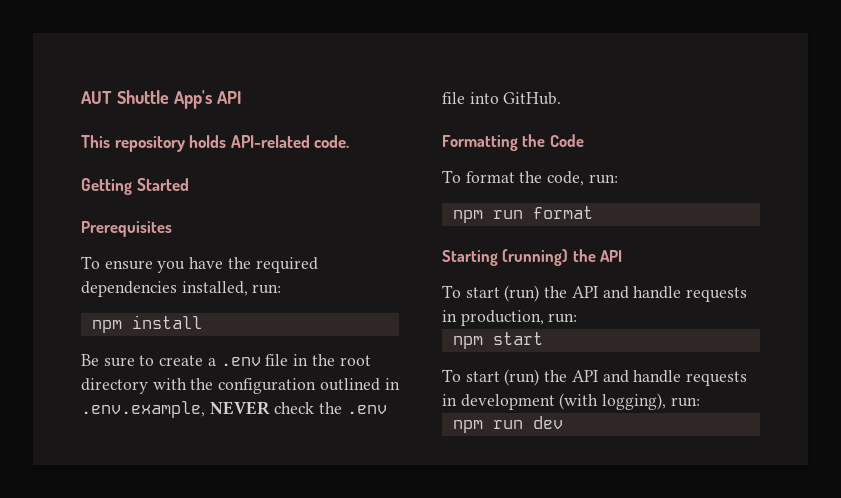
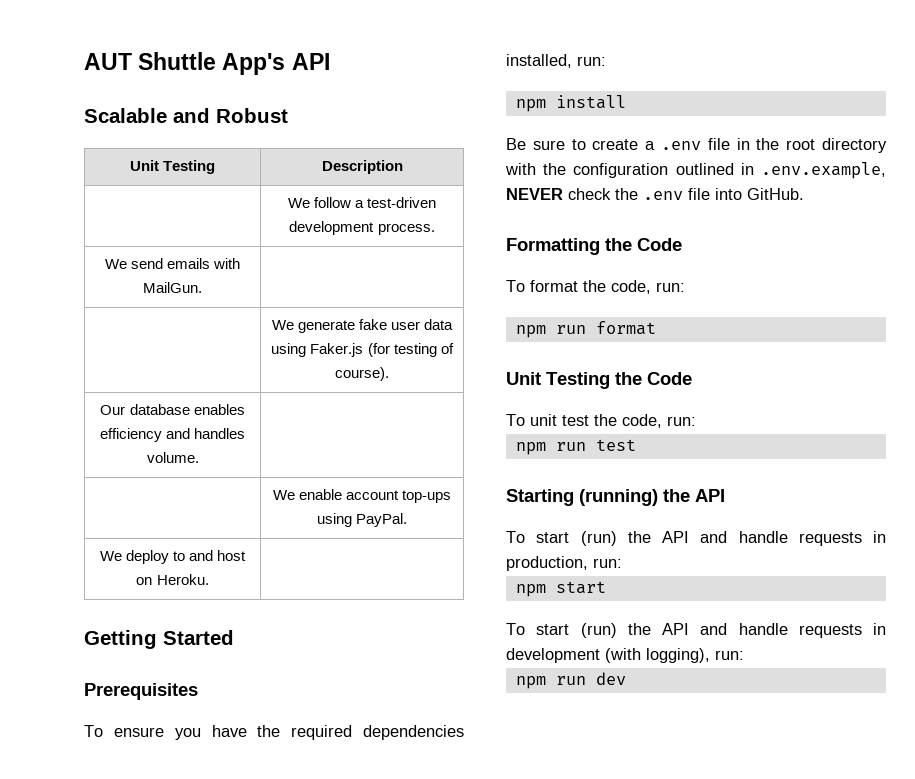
[81,135,350,152] This repository holds API-related code. -> [84,108,288,123] [129,160,216,174] [321,160,403,174] [287,197,437,208] [289,221,435,235] [104,258,241,269] [143,282,202,293] [271,319,454,333] [271,343,454,357] [335,367,389,381] [100,404,245,415] [99,428,246,442] [146,452,199,463] [272,489,452,503] [316,513,408,527] [99,550,247,564] [136,574,209,585] Scalable and Robust // Unit Testing | Description // | We follow a test-driven development process. // We send emails with MailGun. | // | We generate fake user data using Faker.js (for testing of course). // Our database enables efficiency and handles volume. | // | We enable account top-ups using PayPal. // We deploy to and host on Heroku. |
(593, 212) none -> [506,372,692,389] [506,414,696,428] [515,439,636,455] // Unit Testing the Code // To unit test the code, run: // npm run test

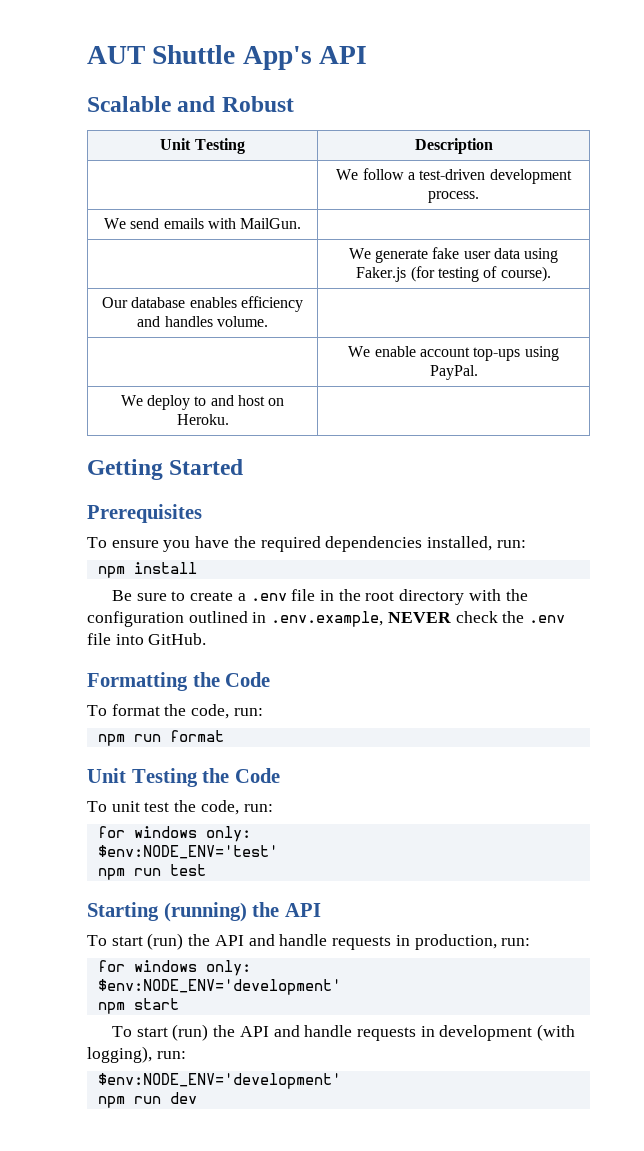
(696, 421) none -> [97,826,251,842] [97,845,278,859] // for windows only: // $env:NODE_ENV='test'
(622, 563) none -> [97,960,251,976] [97,979,341,995] // for windows only: // $env:NODE_ENV='development'
(744, 655) none -> [97,1073,341,1089] // $env:NODE_ENV='development'

